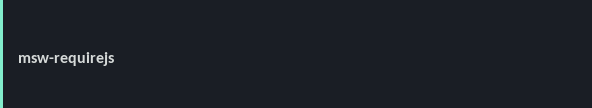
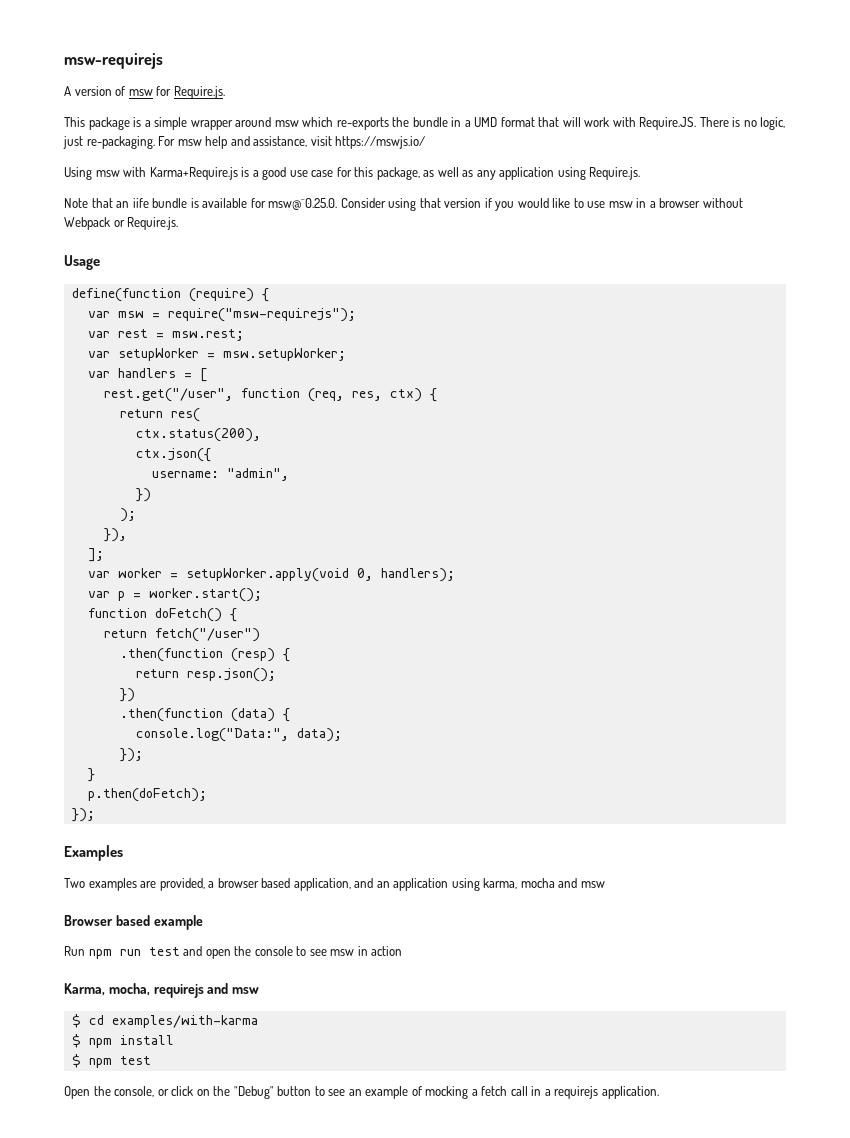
(114, 59) none -> [64,86,225,99] [64,117,786,130] [63,136,426,149] [64,167,641,180] [64,198,743,211] [64,217,179,230] [64,255,100,270] [71,288,269,302] [87,308,356,322] [87,329,244,341] [87,348,346,361] [87,368,208,382] [103,388,437,402] [119,408,200,422] [135,428,261,442] [135,448,211,462] [151,468,289,481] [135,488,151,502] [119,508,136,522] [103,528,127,542] [87,548,104,562] [87,568,455,582] [87,588,262,602] [87,608,237,622] [103,628,260,642] [119,648,290,662] [135,668,276,682] [119,688,135,702] [119,708,290,722] [135,728,342,742] [119,748,143,762] [87,768,95,782] [87,788,207,802] [71,808,95,822] [64,845,123,861] [64,878,605,891] [64,915,203,930] [64,946,403,959] [64,983,260,998] [71,1014,258,1028] [71,1034,174,1048] [71,1054,151,1068] [64,1086,659,1099] // A version of msw for Require.js. // This package is a simple wrapper around msw which re-exports the bundle in a UMD format that will work with Require.JS. There is no logic, just re-packaging. For msw help and assistance, visit https://mswjs.io/ // Using msw with Karma+Require.js is a good use case for this package, as well as any application using Require.js. // Note that an iife bundle is available for msw@^0.25.0. Consider using that version if you would like to use msw in a browser without Webpack or Require.js. // Usage // define(function (require) { // var msw = require("msw-requirejs"); // var rest = msw.rest; // var setupWorker = msw.setupWorker; // var handlers = [ // rest.get("/user", function (req, res, ctx) { // return res( // ctx.status(200), // ctx.json({ // username: "admin", // }) // ); // }), // ]; // var worker = setupWorker.apply(void 0, handlers); // var p = worker.start(); // function doFetch() { // return fetch("/user") // .then(function (resp) { // return resp.json(); // }) // .then(function (data) { // console.log("Data:", data); // }); // } // p.then(doFetch); // }); // Examples // Two examples are provided, a browser based application, and an application using karma, mocha and msw // Browser based example // Run npm run test and open the console to see msw in action // Karma, mocha, requirejs and msw // $ cd examples/with-karma // $ npm install // $ npm test // Open the console, or click on the "Debug" button to see an example of mocking a fetch call in a requirejs application.

